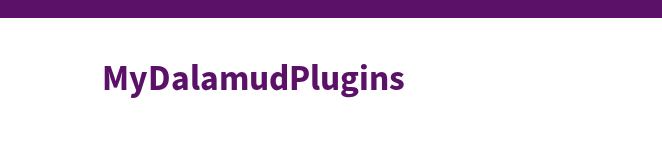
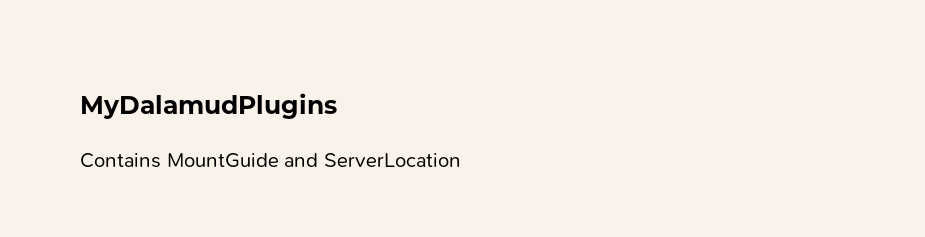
(405, 81) none -> [80,153,461,168] // Contains MountGuide and ServerLocation

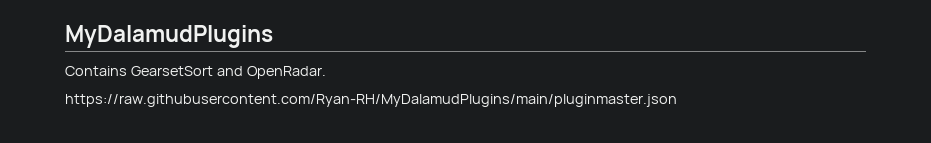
[166,153,461,168] MountGuide and ServerLocation -> [130,66,326,79] [65,94,677,107] GearsetSort and OpenRadar. // https://raw.githubusercontent.com/Ryan-RH/MyDalamudPlugins/main/pluginmaster.json

